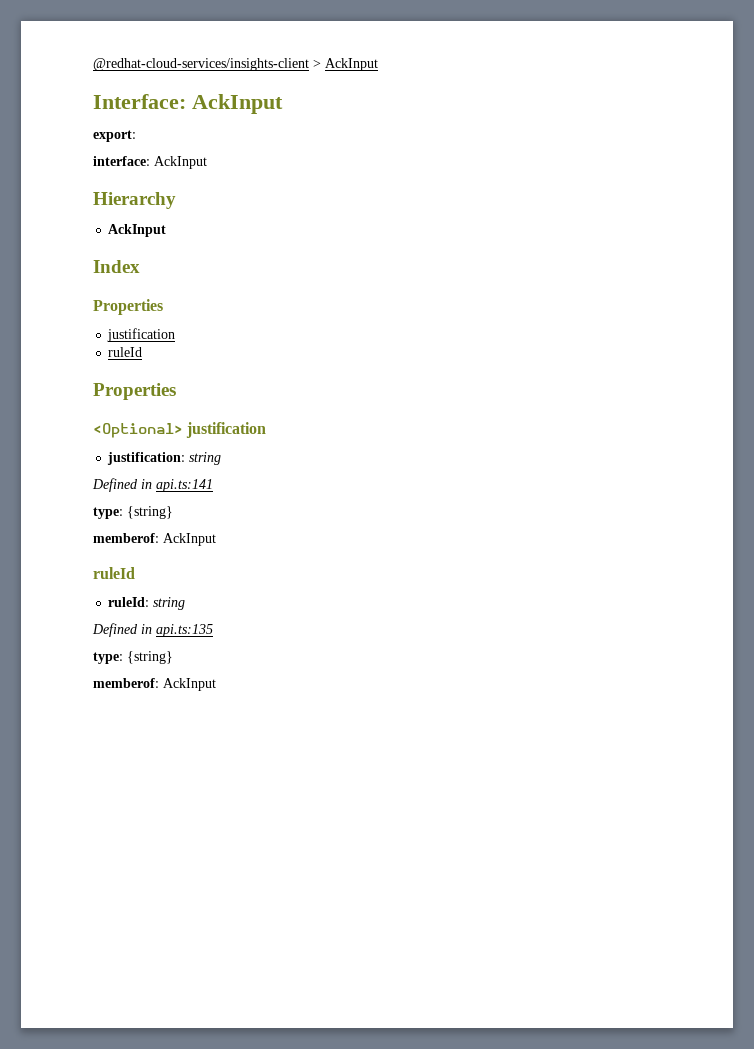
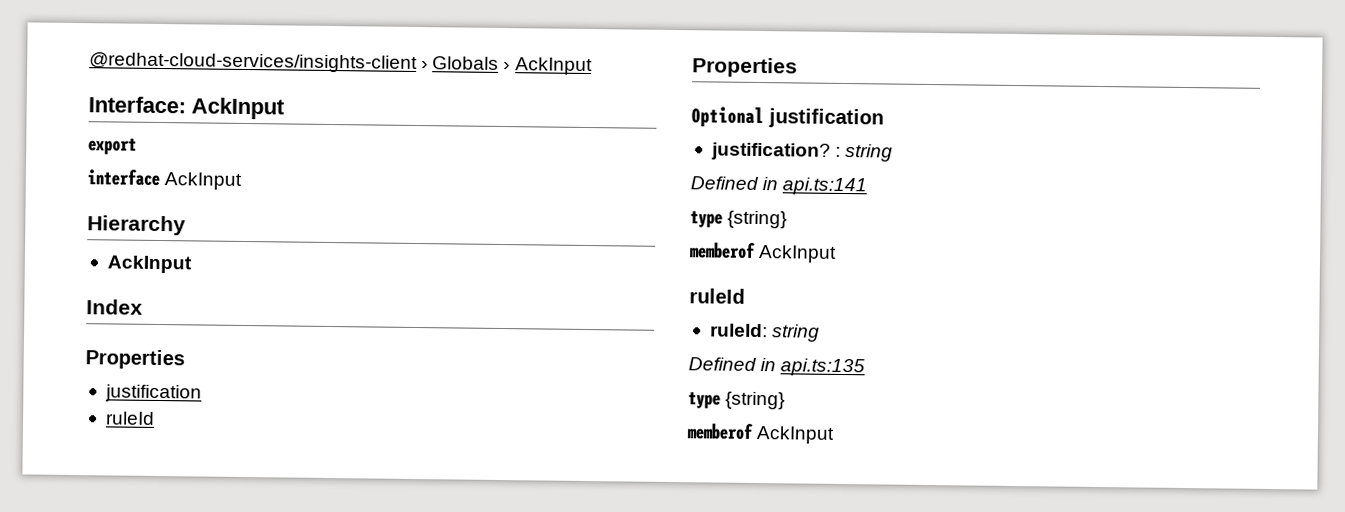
[313,59,321,68] > -> [421,56,511,71] › Globals ›
[93,130,136,142] [93,156,150,166] export: // interface: -> [88,138,137,155] [87,169,160,186] export // interface
[93,422,267,438] [107,452,186,465] <Optional> justification // justification: -> [691,106,884,129] [710,142,842,161] Optional justification // justification? :
[93,506,173,519] [93,533,159,543] type: {string} // memberof: -> [690,210,788,229] [689,242,756,259] type {string} // memberof
[93,651,173,664] [93,678,159,688] type: {string} // memberof: -> [688,391,786,410] [687,423,754,440] type {string} // memberof

